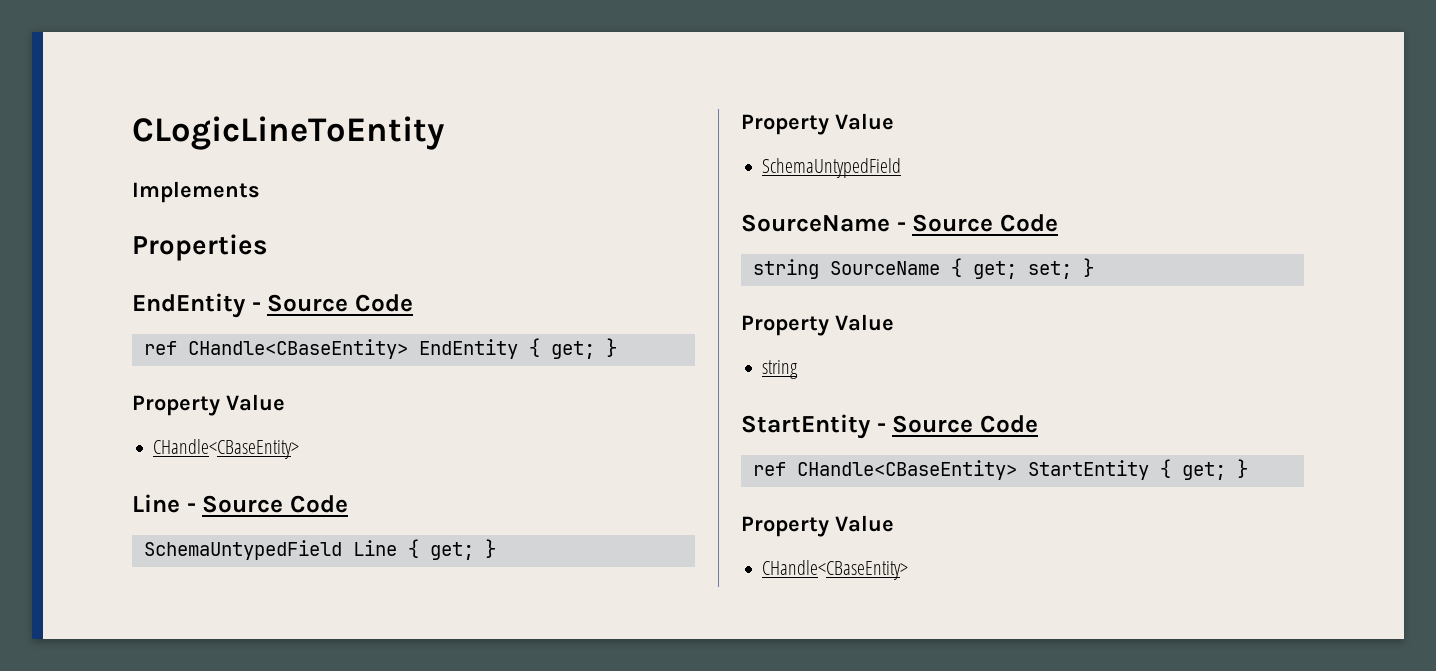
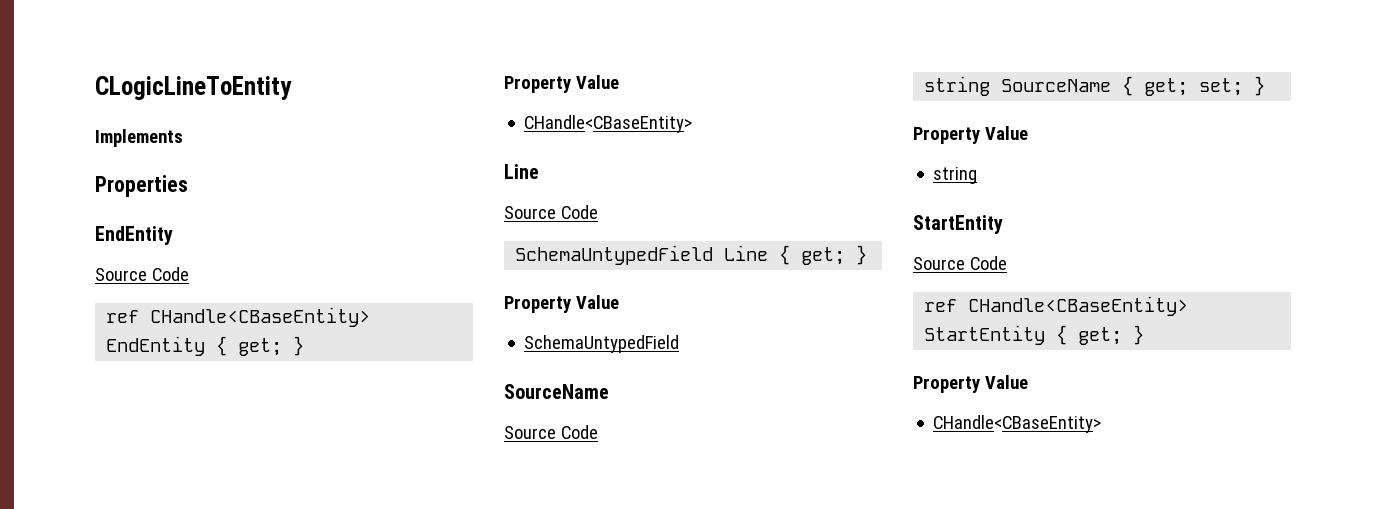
[251,302,261,311] - -> (173, 235) //
[186,503,196,512] - -> (539, 171) //
[896,222,906,231] - -> (609, 391) //
[876,423,886,432] - -> (1003, 224) //

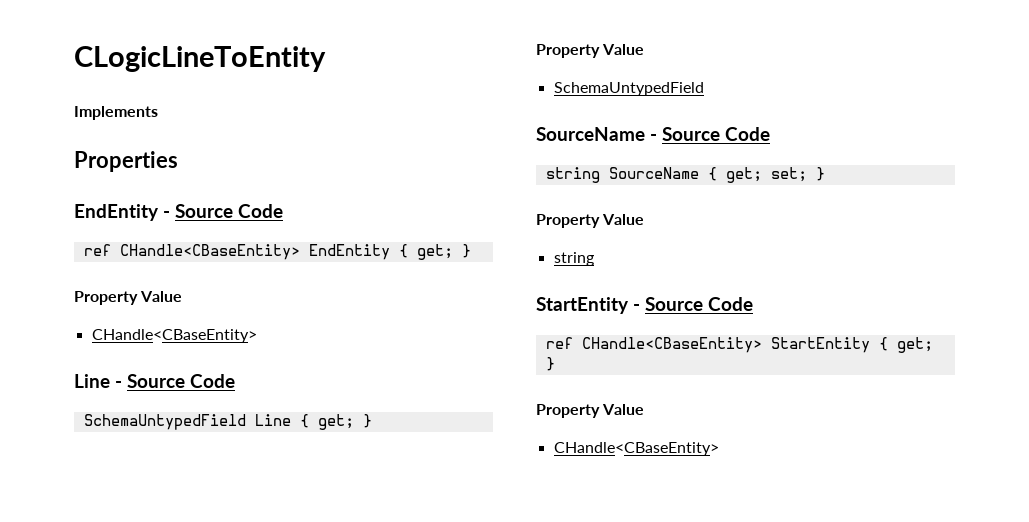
(173, 235) // -> [163,211,170,218] -
(539, 171) // -> [115,381,122,388] -
(609, 391) // -> [650,134,657,141] -
(1003, 224) // -> [633,304,640,311] -

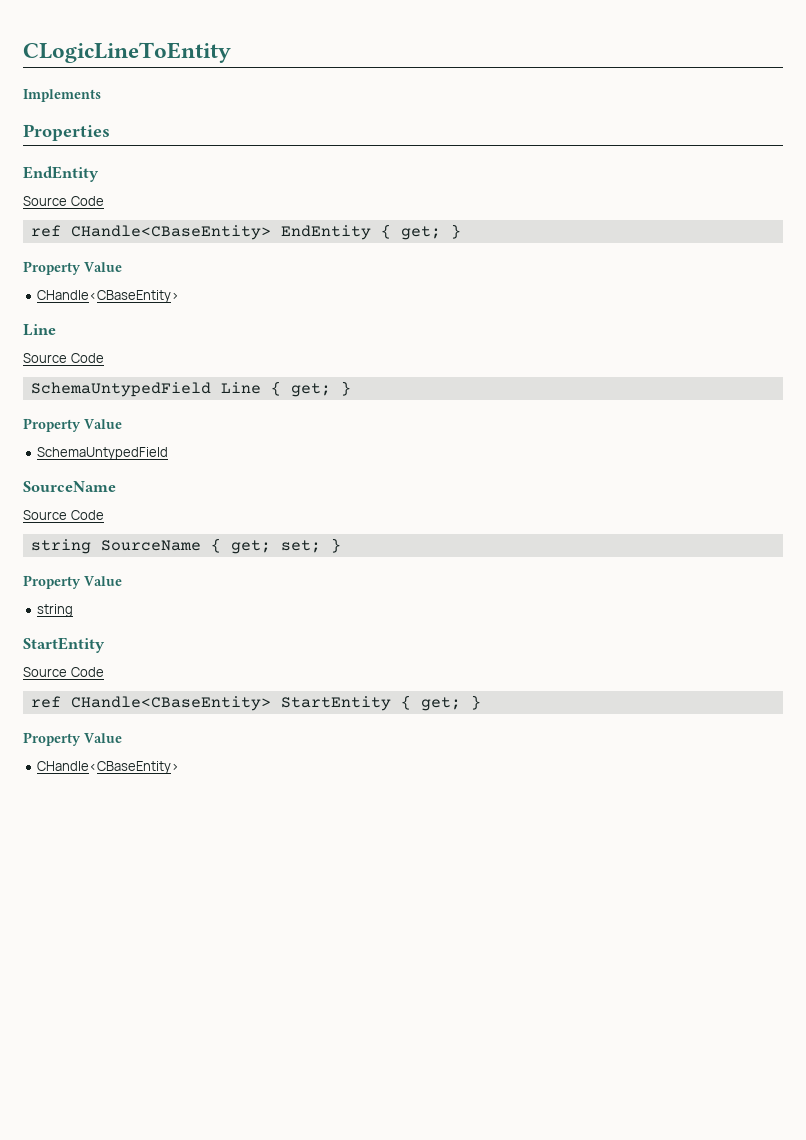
[163,211,170,218] - -> (99, 174) //
[115,381,122,388] - -> (56, 330) //
[650,134,657,141] - -> (116, 486) //
[633,304,640,311] - -> (105, 645) //

